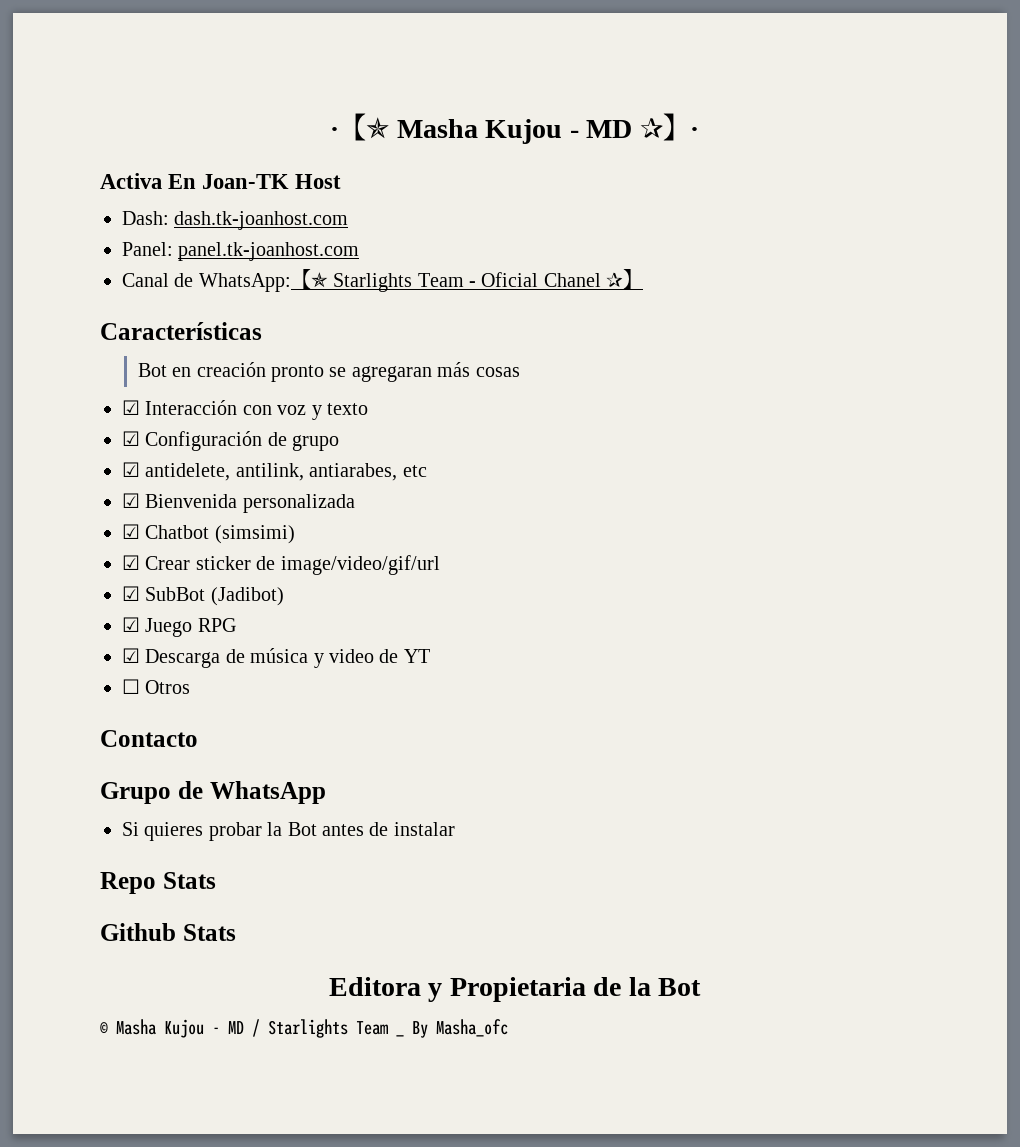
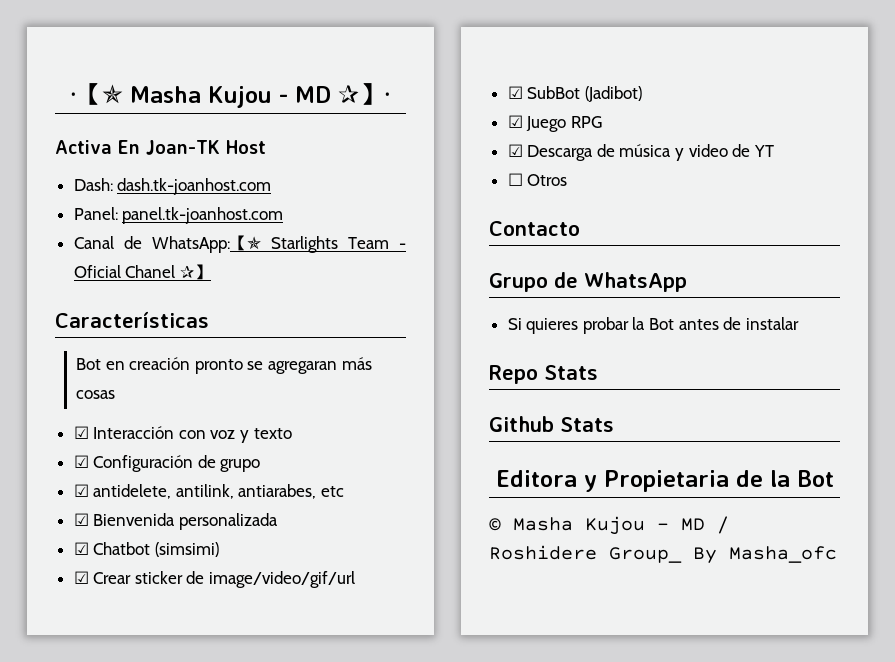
[268,1019,404,1038] Starlights Team _ -> [489,545,682,563] Roshidere Group_

